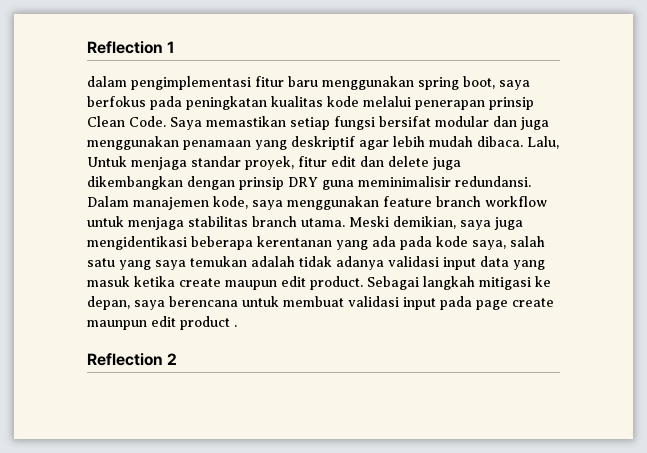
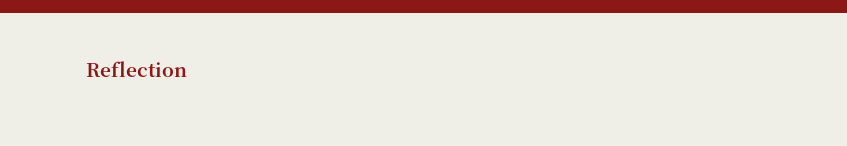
[87,41,176,54] [87,76,530,90] [87,96,534,110] [87,116,549,130] [87,136,559,150] [87,156,461,170] [87,176,531,190] [87,196,547,210] [87,216,523,230] [87,236,545,250] [87,256,545,270] [87,276,551,290] [87,296,554,310] [87,316,237,330] [87,353,178,366] Reflection 1 // dalam pengimplementasi fitur baru menggunakan spring boot, saya berfokus pada peningkatan kualitas kode melalui penerapan prinsip Clean Code. Saya memastikan setiap fungsi bersifat modular dan juga menggunakan penamaan yang deskriptif agar lebih mudah dibaca. Lalu, Untuk menjaga standar proyek, fitur edit dan delete juga dikembangkan dengan prinsip DRY guna meminimalisir redundansi. Dalam manajemen kode, saya menggunakan feature branch workflow untuk menjaga stabilitas branch utama. Meski demikian, saya juga mengidentikasi beberapa kerentanan yang ada pada kode saya, salah satu yang saya temukan adalah tidak adanya validasi input data yang masuk ketika create maupun edit product. Sebagai langkah mitigasi ke depan, saya berencana untuk membuat validasi input pada page create maunpun edit product . // Reflection 2 -> [86,61,187,77] Reflection

